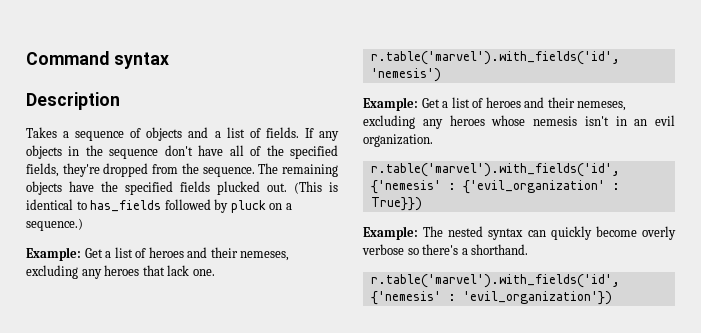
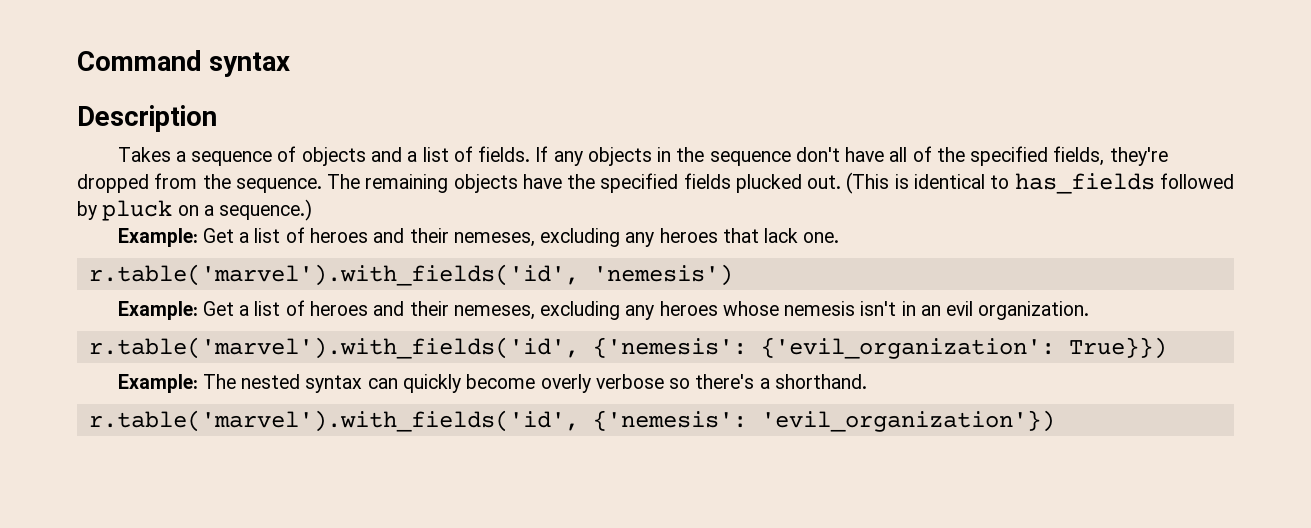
[370,180,620,194] {'nemesis' : {'evil_organization' : -> [592,337,1055,359] {'nemesis': {'evil_organization':
[370,291,456,305] {'nemesis' : -> [592,410,747,431] {'nemesis':

